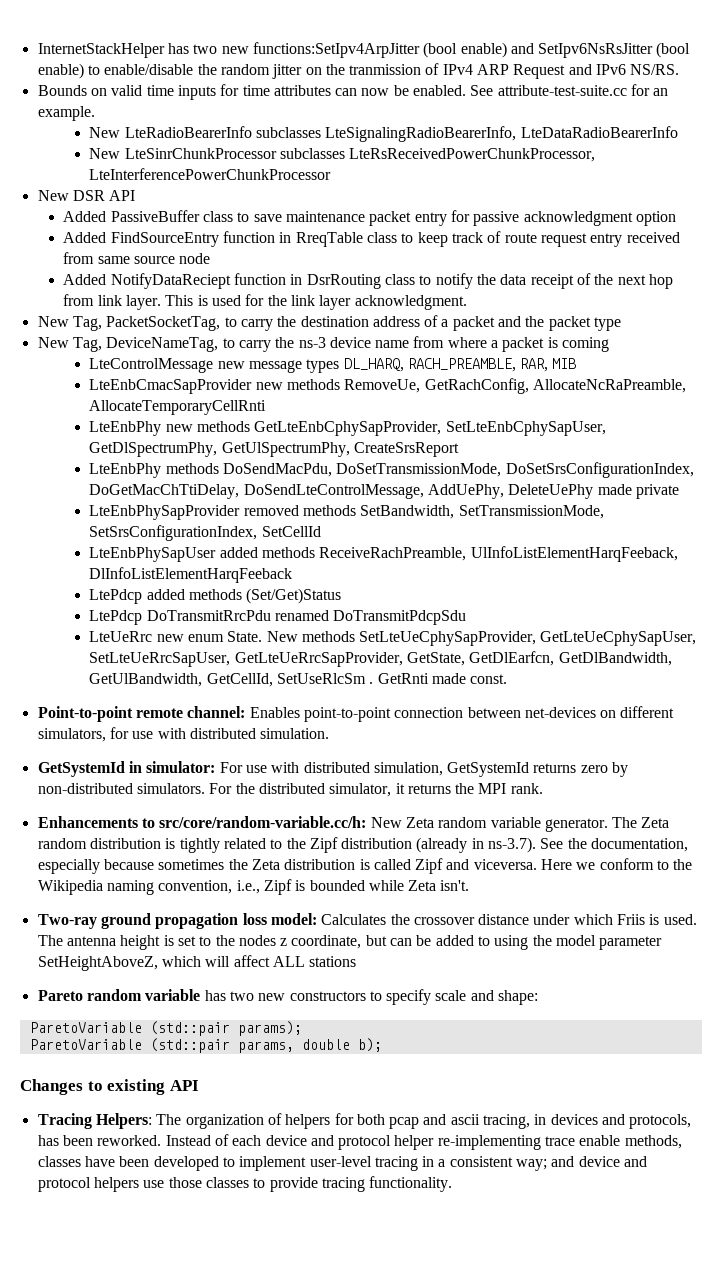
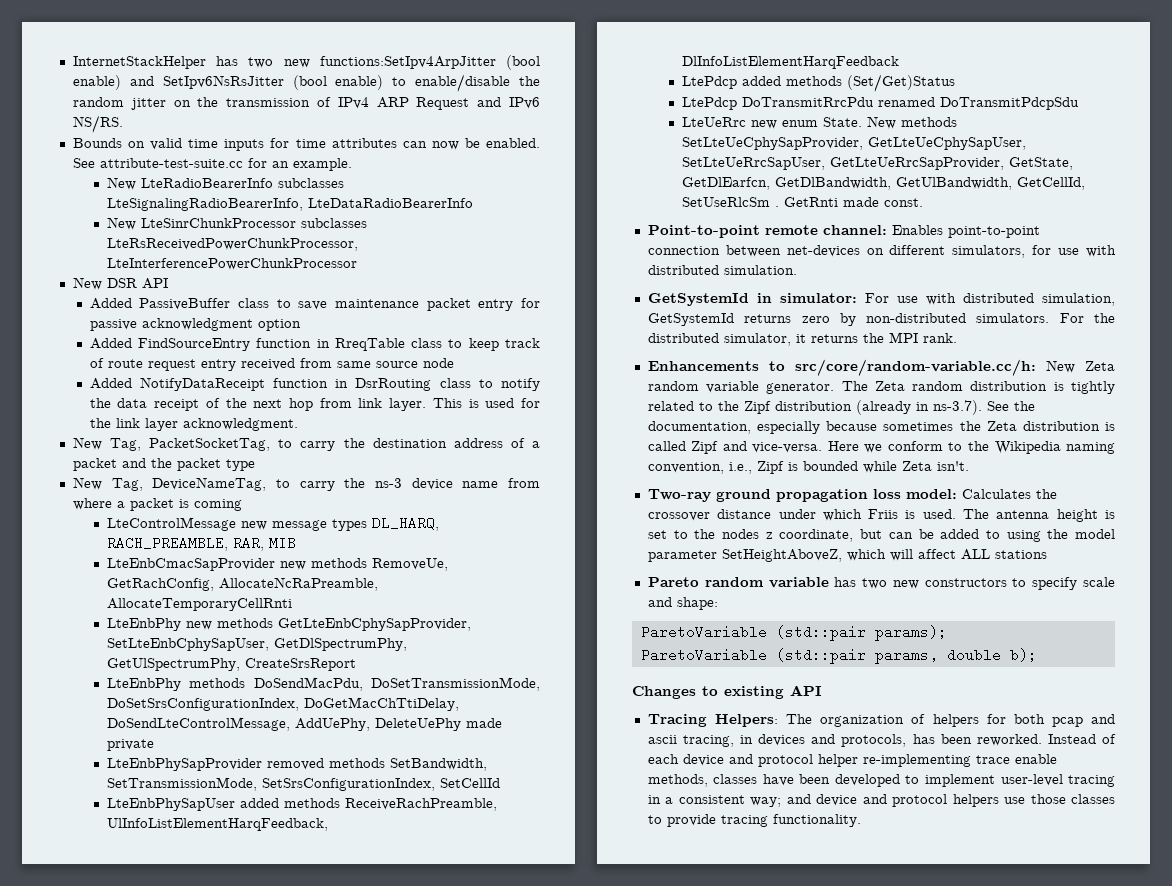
[349,64,422,75] tranmission -> [226,98,311,107] transmission
[110,273,231,289] NotifyDataReciept -> [139,377,265,391] NotifyDataReceipt
[470,546,678,562] [89,567,293,583] UlInfoListElementHarqFeeback, DlInfoListElementHarqFeeback -> [106,818,328,831] [681,56,899,69] UlInfoListElementHarqFeedback, DlInfoListElementHarqFeedback
[473,859,537,870] viceversa. -> [752,442,823,453] vice-versa.

